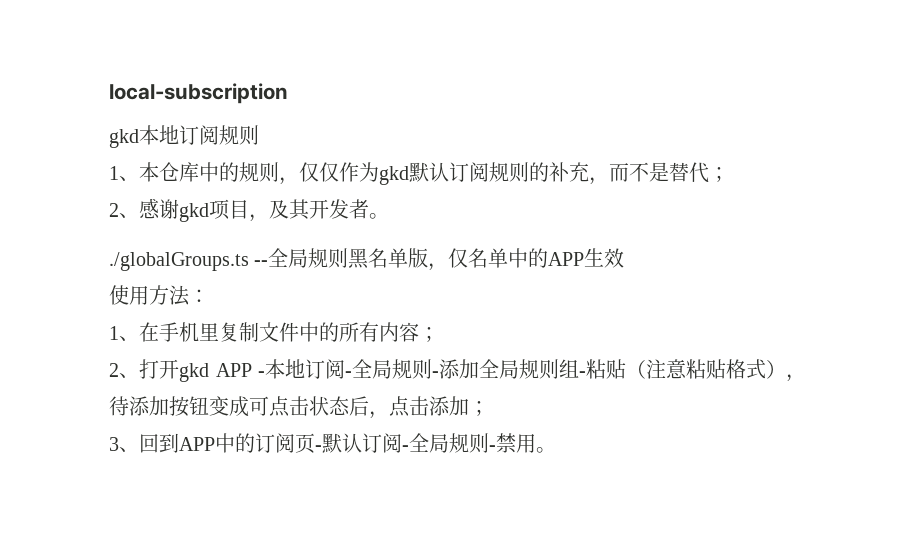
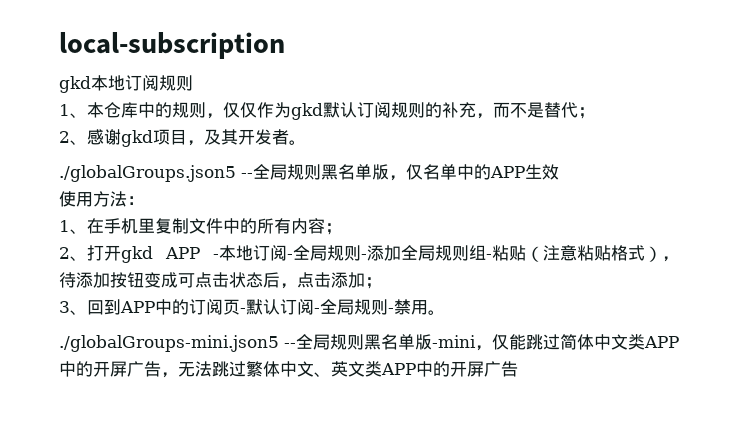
[109,252,249,271] ./globalGroups.ts -> [59,165,236,182] ./globalGroups.json5
(556, 450) none -> [59,334,679,352] [59,361,518,378] // ./globalGroups-mini.json5 --全局规则黑名单版-mini，仅能跳过简体中文类APP中的开屏广告，无法跳过繁体中文、英文类APP中的开屏广告

